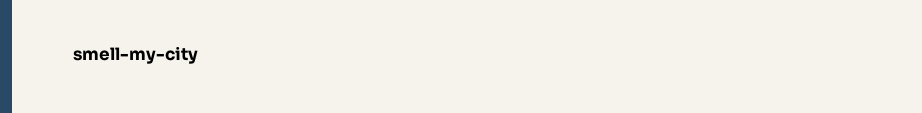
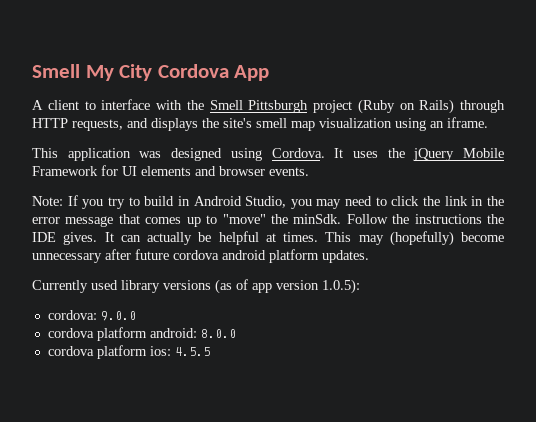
[73,46,198,64] smell-my-city -> [32,64,270,81] [32,99,505,114] [32,117,488,131] [32,148,504,161] [32,165,309,176] [32,195,504,209] [32,214,505,227] [32,231,504,246] [32,249,369,263] [32,279,360,294] [47,310,136,321] [47,327,236,341] [47,345,210,359] Smell My City Cordova App // A client to interface with the Smell Pittsburgh project (Ruby on Rails) through HTTP requests, and displays the site's smell map visualization using an iframe. // This application was designed using Cordova. It uses the jQuery Mobile Framework for UI elements and browser events. // Note: If you try to build in Android Studio, you may need to click the link in the error message that comes up to "move" the minSdk. Follow the instructions the IDE gives. It can actually be helpful at times. This may (hopefully) become unnecessary after future cordova android platform updates. // Currently used library versions (as of app version 1.0.5): // cordova: 9.0.0 // cordova platform android: 8.0.0 // cordova platform ios: 4.5.5

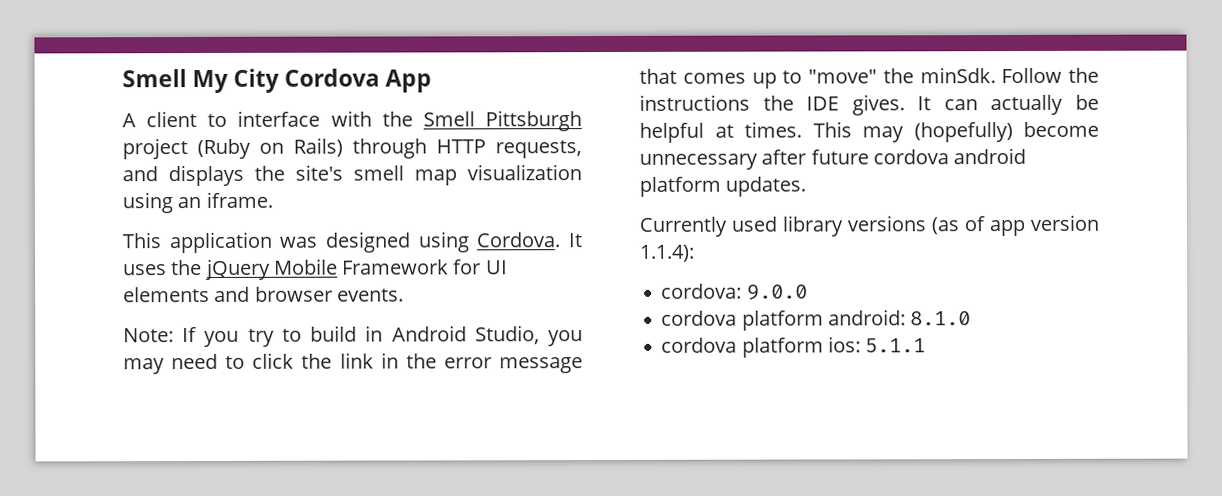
[322,279,360,294] 1.0.5): -> [639,244,695,262] 1.1.4):
[200,329,236,338] 8.0.0 -> [910,311,972,326] 8.1.0
[174,347,210,356] 4.5.5 -> [865,338,927,353] 5.1.1

